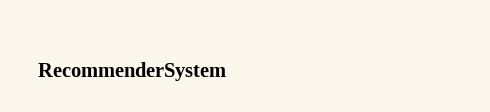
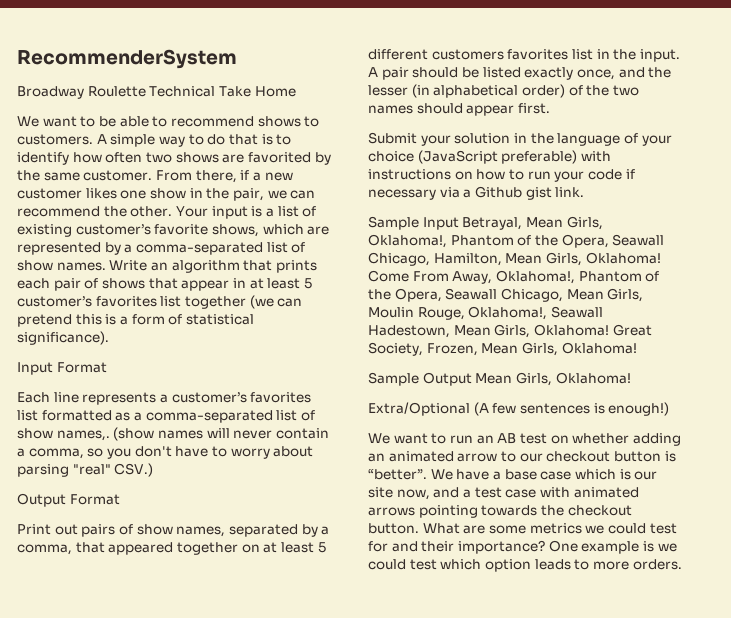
(226, 71) none -> [17,86,296,99] [17,116,320,127] [17,134,292,147] [17,152,331,165] [17,170,293,183] [17,188,316,201] [17,206,317,219] [17,224,330,237] [17,242,306,255] [17,260,317,273] [17,278,312,291] [17,295,303,309] [17,314,254,327] [17,331,109,345] [17,362,107,375] [17,392,312,405] [17,410,315,423] [17,427,329,441] [17,446,314,459] [17,463,154,477] [17,493,120,507] [17,524,330,537] [17,542,326,555] [368,49,680,62] [368,67,672,80] [368,84,639,98] [368,103,550,116] [368,132,672,146] [368,150,611,164] [368,169,635,182] [368,186,585,200] [368,216,603,230] [368,234,665,248] [368,252,661,266] [368,270,660,284] [368,288,644,302] [368,306,603,320] [368,324,652,338] [368,342,637,356] [368,372,631,386] [368,402,670,416] [368,433,681,446] [368,451,676,462] [368,469,658,480] [368,487,639,500] [368,505,632,518] [368,523,677,534] [368,540,677,554] [368,559,682,572] // Broadway Roulette Technical Take Home // We want to be able to recommend shows to customers. A simple way to do that is to identify how often two shows are favorited by the same customer. From there, if a new customer likes one show in the pair, we can recommend the other. Your input is a list of existing customer’s favorite shows, which are represented by a comma-separated list of show names. Write an algorithm that prints each pair of shows that appear in at least 5 customer’s favorites list together (we can pretend this is a form of statistical significance). // Input Format // Each line represents a customer’s favorites list formatted as a comma-separated list of show names,. (show names will never contain a comma, so you don't have to worry about parsing "real" CSV.) // Output Format // Print out pairs of show names, separated by a comma, that appeared together on at least 5 different customers favorites list in the input. A pair should be listed exactly once, and the lesser (in alphabetical order) of the two names should appear first. // Submit your solution in the language of your choice (JavaScript preferable) with instructions on how to run your code if necessary via a Github gist link. // Sample Input Betrayal, Mean Girls, Oklahoma!, Phantom of the Opera, Seawall Chicago, Hamilton, Mean Girls, Oklahoma! Come From Away, Oklahoma!, Phantom of the Opera, Seawall Chicago, Mean Girls, Moulin Rouge, Oklahoma!, Seawall Hadestown, Mean Girls, Oklahoma! Great Society, Frozen, Mean Girls, Oklahoma! // Sample Output Mean Girls, Oklahoma! // Extra/Optional (A few sentences is enough!) // We want to run an AB test on whether adding an animated arrow to our checkout button is “better”. We have a base case which is our site now, and a test case with animated arrows pointing towards the checkout button. What are some metrics we could test for and their importance? One example is we could test which option leads to more orders.

